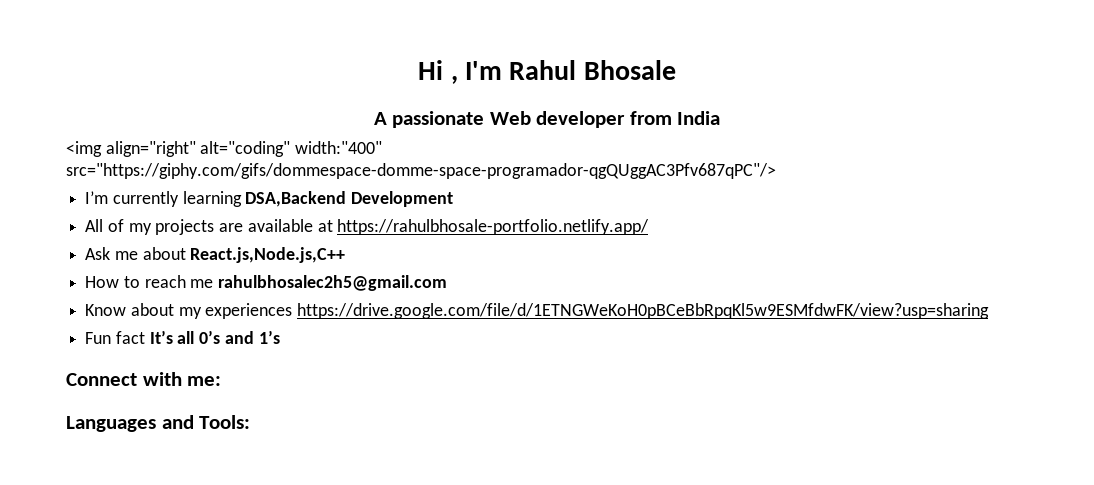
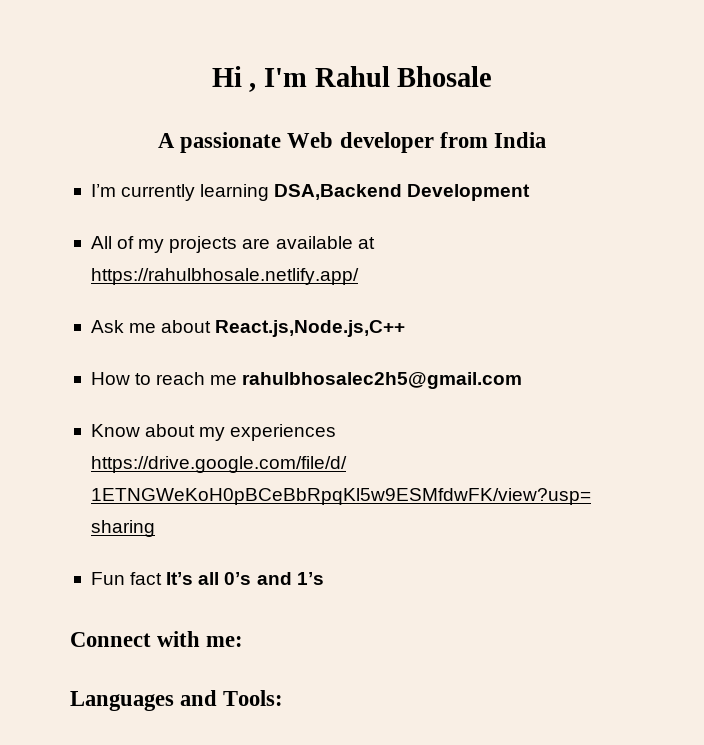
[66,141,383,157] [66,163,776,179] // <img align="right" alt="coding" width:"400" src="https://giphy.com/gifs/dommespace-domme-space-programador-qgQUggAC3Pfv687qPC"/> -> (546, 140) none
[337,219,650,235] https://rahulbhosale-portfolio.netlify.app/ -> [90,268,359,285] https://rahulbhosale.netlify.app/

